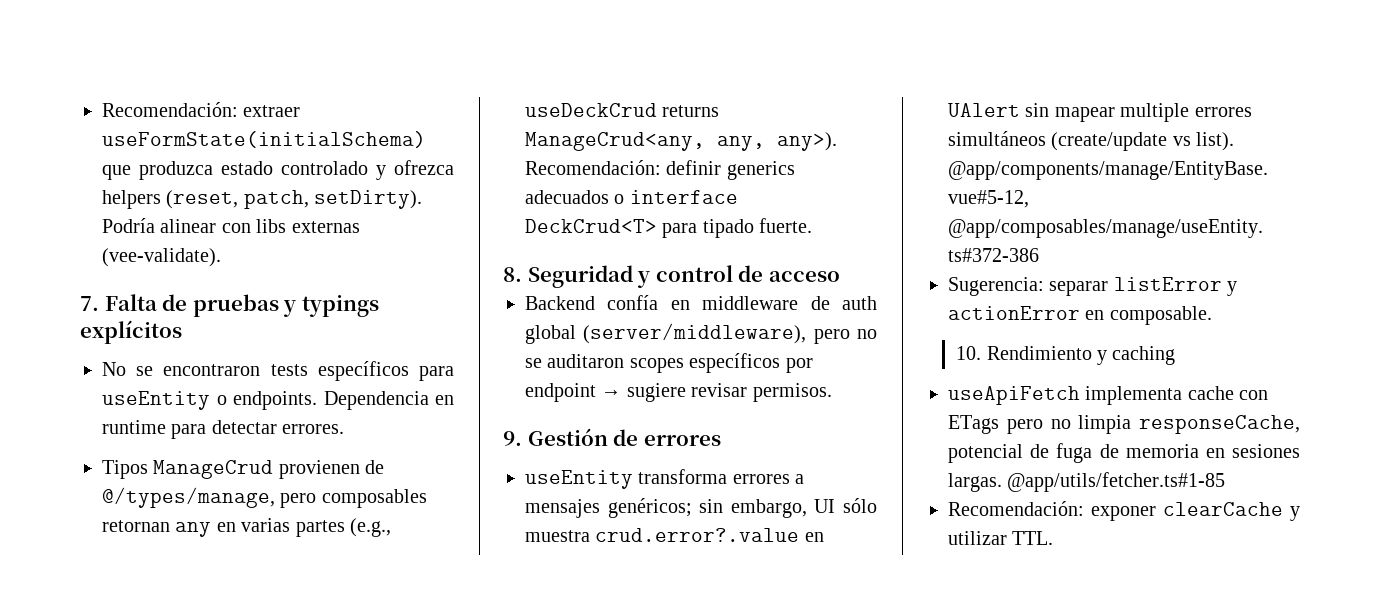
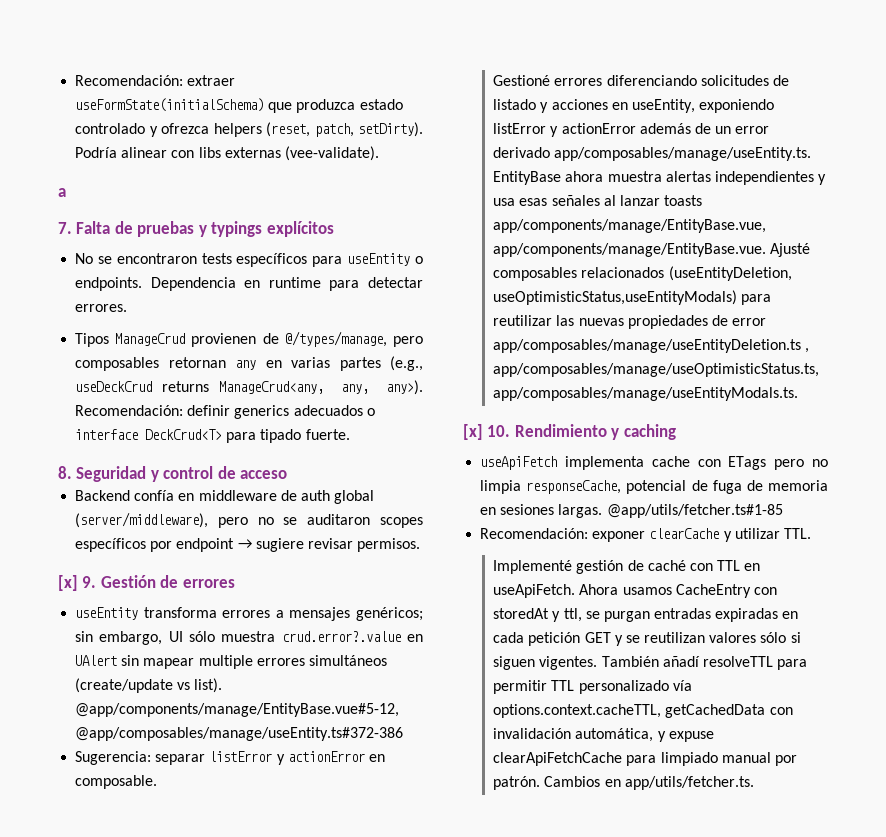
(221, 257) none -> [58,188,66,197] // a
(832, 392) none -> [58,575,78,591] [x]
(1212, 315) none -> [493,75,789,86] [493,99,775,113] [493,123,770,137] [493,147,812,161] [493,171,827,185] [493,195,703,206] [493,219,767,233] [493,243,811,257] [493,266,792,281] [493,290,772,305] [493,315,767,329] [493,339,810,353] [493,363,820,377] [493,387,799,401] [463,424,483,440] Gestioné errores diferenciando solicitudes de listado y acciones en useEntity, exponiendo listError y actionError además de un error derivado app/composables/manage/useEntity.ts. EntityBase ahora muestra alertas independientes y usa esas señales al lanzar toasts app/components/manage/EntityBase.vue, app/components/manage/EntityBase.vue. Ajusté composables relacionados (useEntityDeletion, useOptimisticStatus,useEntityModals) para reutilizar las nuevas propiedades de error app/composables/manage/useEntityDeletion.ts , app/composables/manage/useOptimisticStatus.ts, app/composables/manage/useEntityModals.ts. // [x]
(1054, 538) none -> [493,560,761,574] [493,584,777,598] [493,608,799,622] [493,632,801,646] [493,656,808,670] [493,680,692,694] [493,704,793,718] [493,728,714,742] [493,752,797,766] [493,776,754,790] // Implementé gestión de caché con TTL en useApiFetch. Ahora usamos CacheEntry con storedAt y ttl, se purgan entradas expiradas en cada petición GET y se reutilizan valores sólo si siguen vigentes. También añadí resolveTTL para permitir TTL personalizado vía options.context.cacheTTL, getCachedData con invalidación automática, y expuse clearApiFetchCache para limpiado manual por patrón. Cambios en app/utils/fetcher.ts.

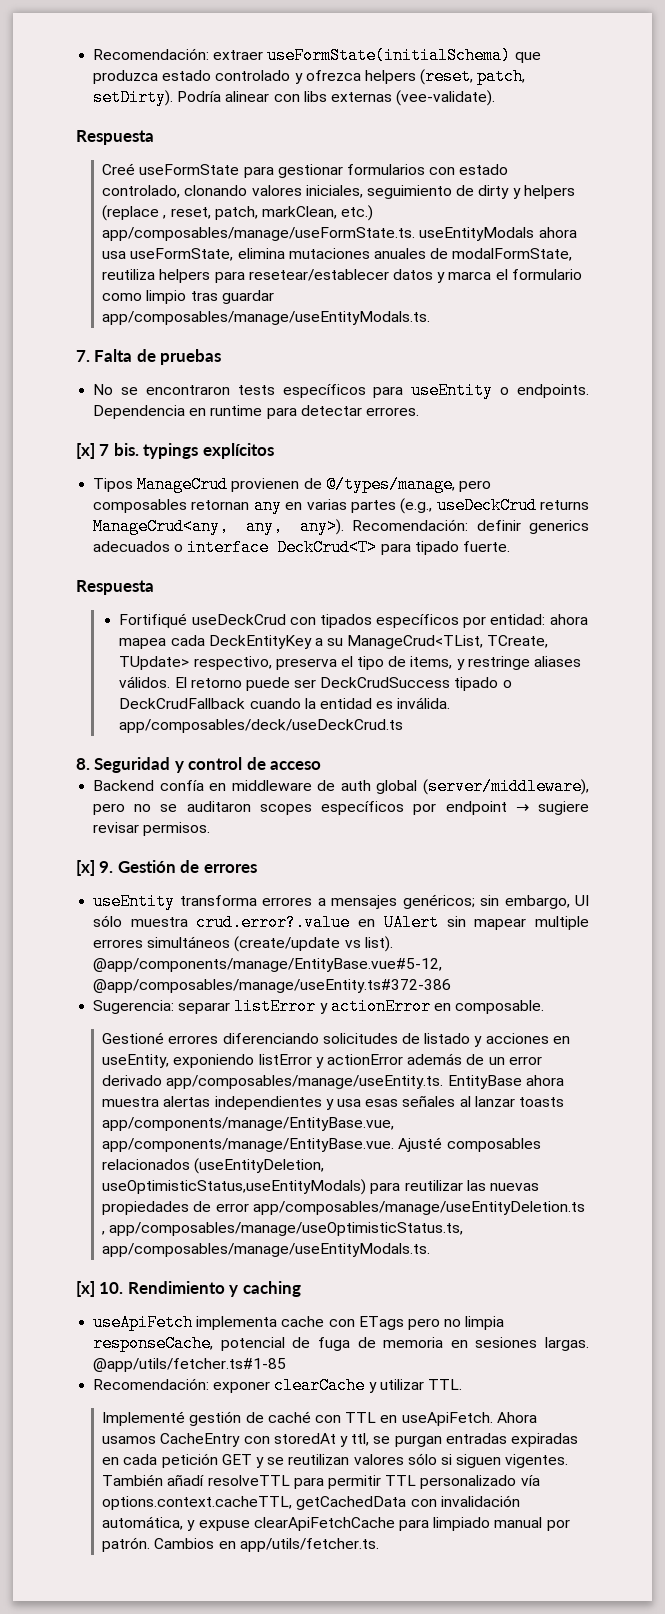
[58,188,66,197] a -> [76,130,154,145] [102,163,509,178] [102,185,575,199] [102,205,374,221] [102,227,577,241] [102,248,573,261] [102,269,582,283] [102,290,274,304] [102,311,431,325] Respuesta // Creé useFormState para gestionar formularios con estado controlado, clonando valores iniciales, seguimiento de dirty y helpers (replace , reset, patch, markClean, etc.) app/composables/manage/useFormState.ts. useEntityModals ahora usa useFormState, elimina mutaciones anuales de modalFormState, reutiliza helpers para resetear/establecer datos y marca el formulario como limpio tras guardar app/composables/manage/useEntityModals.ts.
[198,221,334,237] y typings explícitos -> (222, 357) none
(128, 308) none -> [76,443,274,459] // [x] 7 bis. typings explícitos
(350, 434) none -> [76,580,154,595] [119,613,588,628] [119,635,549,649] [119,656,582,670] [119,676,512,691] [119,697,451,709] [119,719,404,733] // Respuesta // Fortifiqué useDeckCrud con tipados específicos por entidad: ahora mapea cada DeckEntityKey a su ManageCrud<TList, TCreate, TUpdate> respectivo, preserva el tipo de items, y restringe aliases válidos. El retorno puede ser DeckCrudSuccess tipado o DeckCrudFallback cuando la entidad es inválida. app/composables/deck/useDeckCrud.ts

